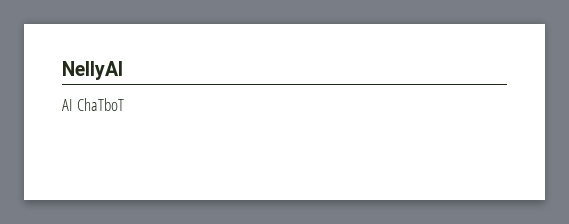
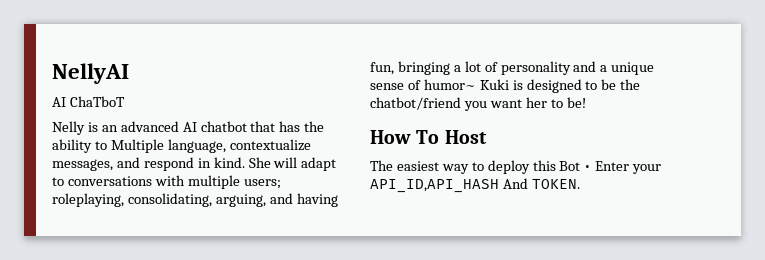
(124, 104) none -> [52,121,325,135] [52,139,311,153] [52,157,337,171] [52,175,281,189] [52,193,338,207] [370,61,655,75] [370,79,641,93] [370,97,586,111] [370,130,487,144] [370,160,662,174] [370,178,580,193] // Nelly is an advanced AI chatbot that has the ability to Multiple language, contextualize messages, and respond in kind. She will adapt to conversations with multiple users; roleplaying, consolidating, arguing, and having fun, bringing a lot of personality and a unique sense of humor~ Kuki is designed to be the chatbot/friend you want her to be! // How To Host // The easiest way to deploy this Bot • Enter your API_ID,API_HASH And TOKEN.

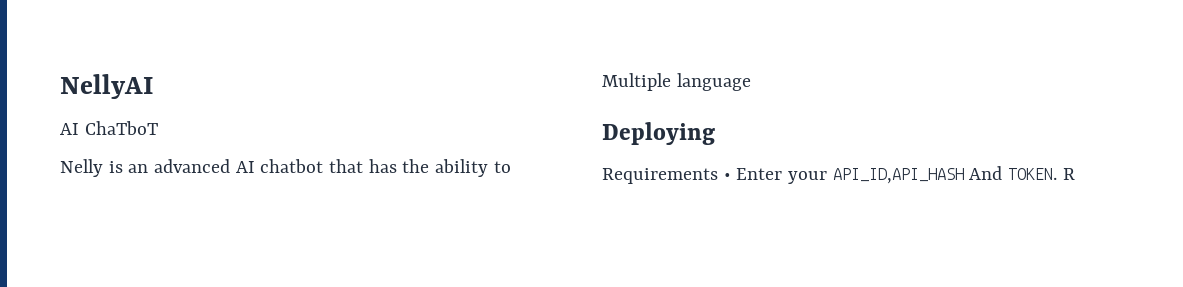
[167,139,311,153] [52,157,337,171] [52,175,281,189] [52,193,338,207] [370,61,655,75] [370,79,641,93] [370,97,586,111] [370,130,487,144] [370,160,581,174] language, contextualize messages, and respond in kind. She will adapt to conversations with multiple users; roleplaying, consolidating, arguing, and having fun, bringing a lot of personality and a unique sense of humor~ Kuki is designed to be the chatbot/friend you want her to be! // How To Host // The easiest way to deploy this Bot -> [676,73,751,91] [602,122,715,145] [602,168,718,184] language // Deploying // Requirements
(580, 184) none -> [1062,168,1075,180] R

